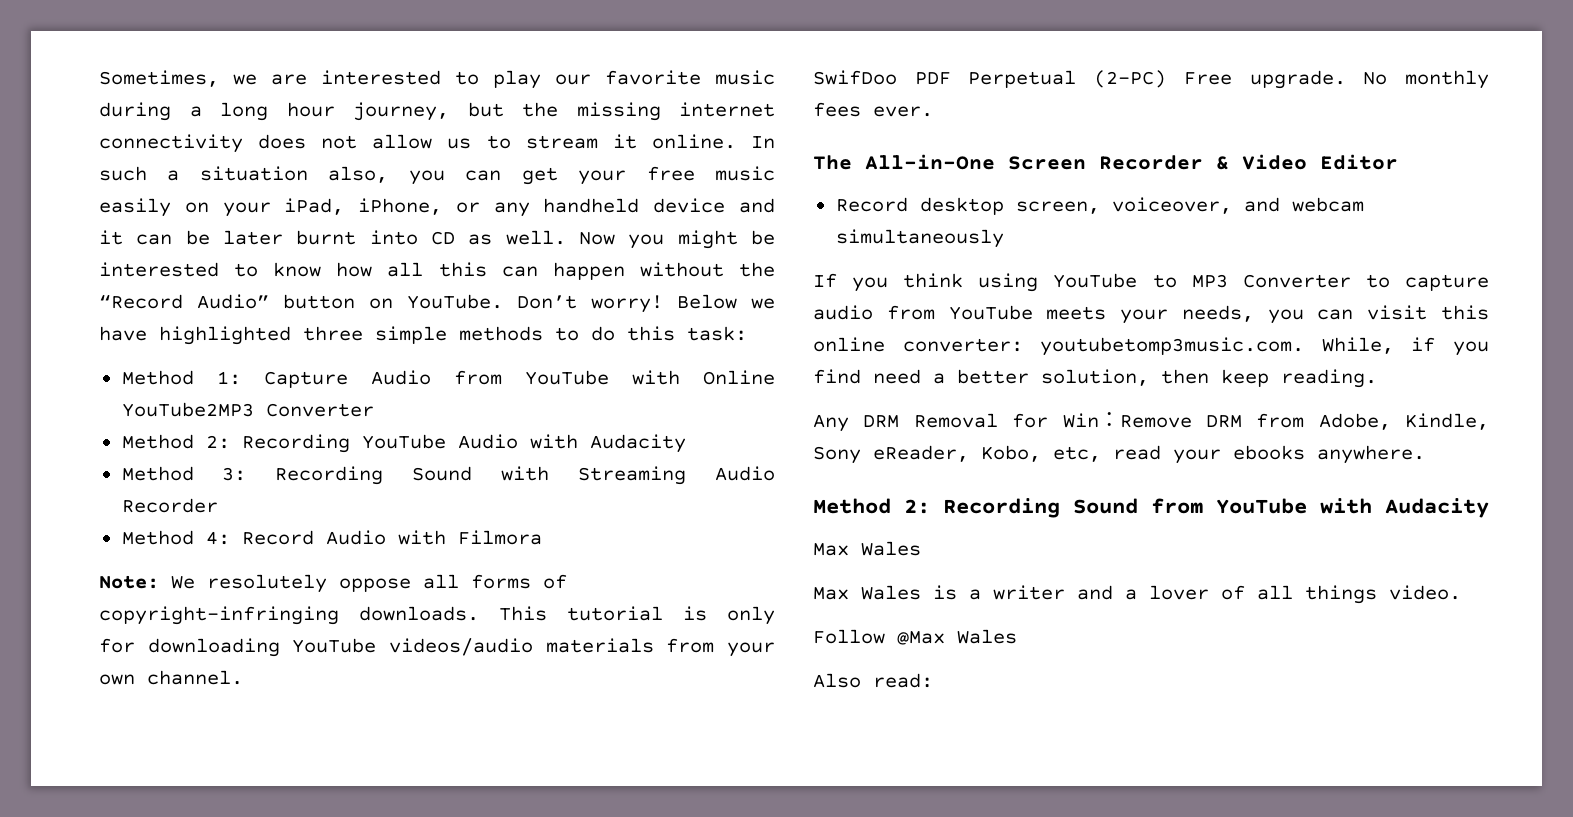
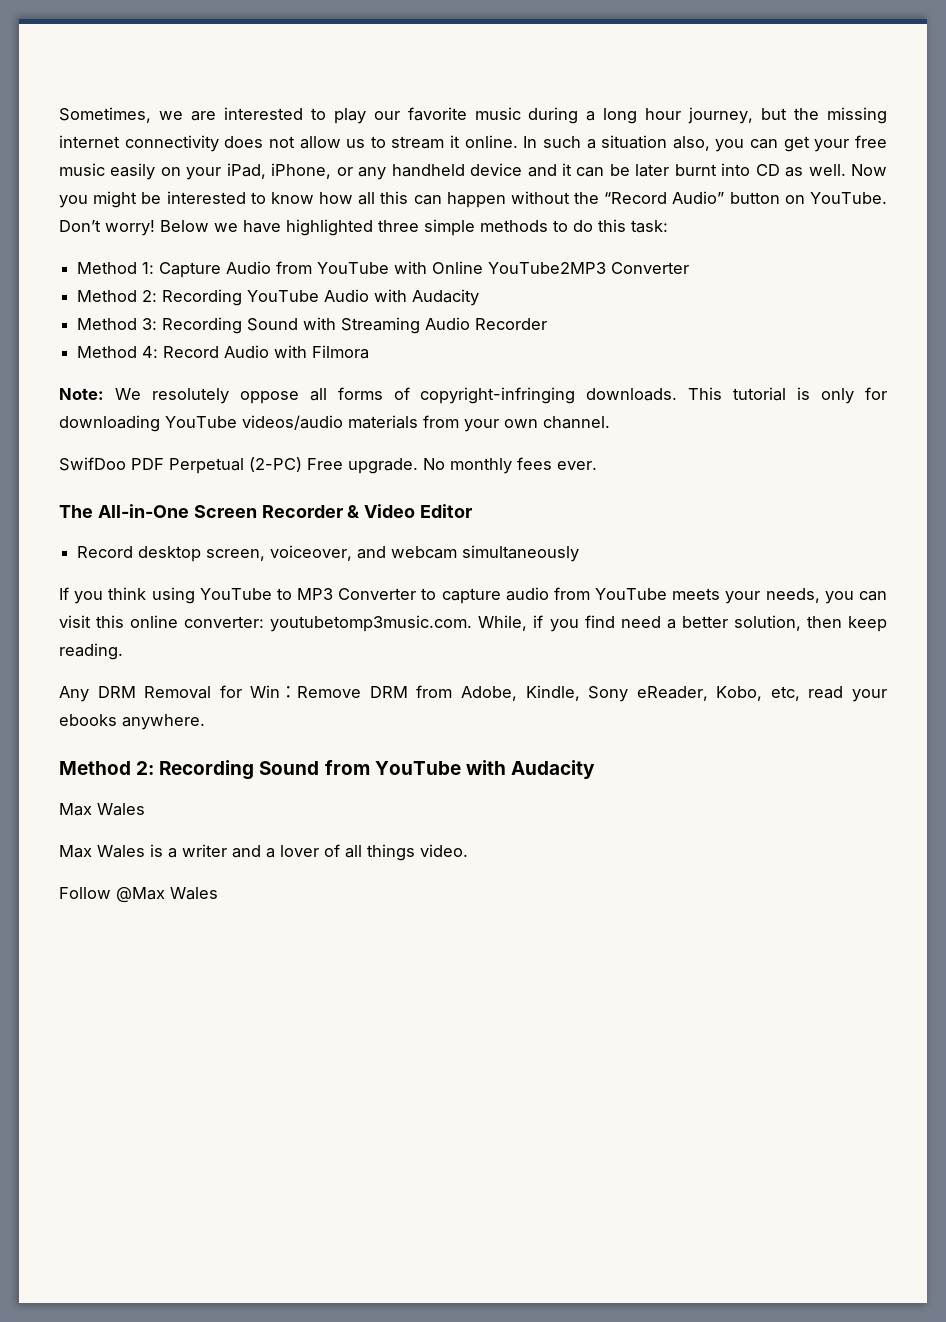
[813,673,933,688] // Also read: -> (218, 893) none

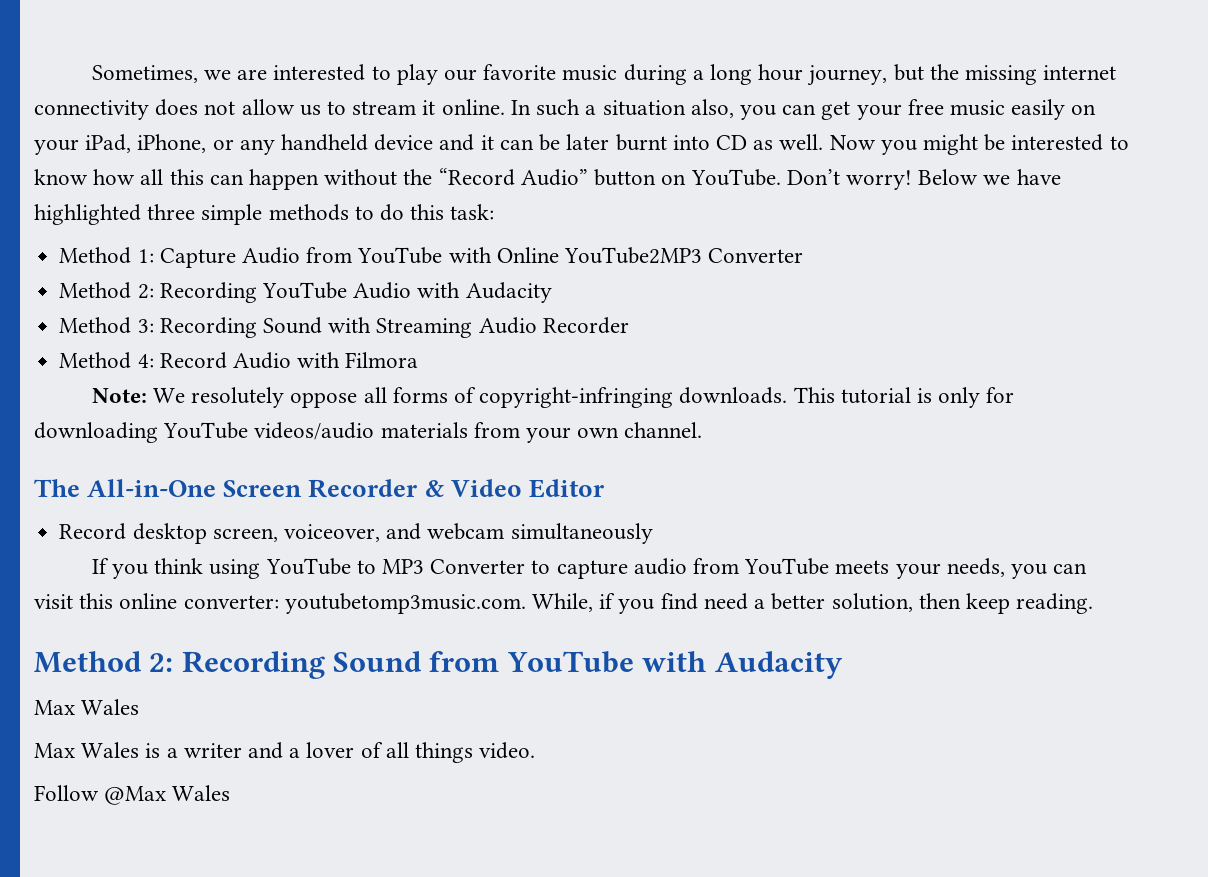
[59,457,597,474] // SwifDoo PDF Perpetual (2-PC) Free upgrade. No monthly fees ever. -> (703, 430) none
[59,685,887,702] [59,714,205,730] // Any DRM Removal for Win：Remove DRM from Adobe, Kindle, Sony eReader, Kobo, etc, read your ebooks anywhere. -> (1094, 603) none

